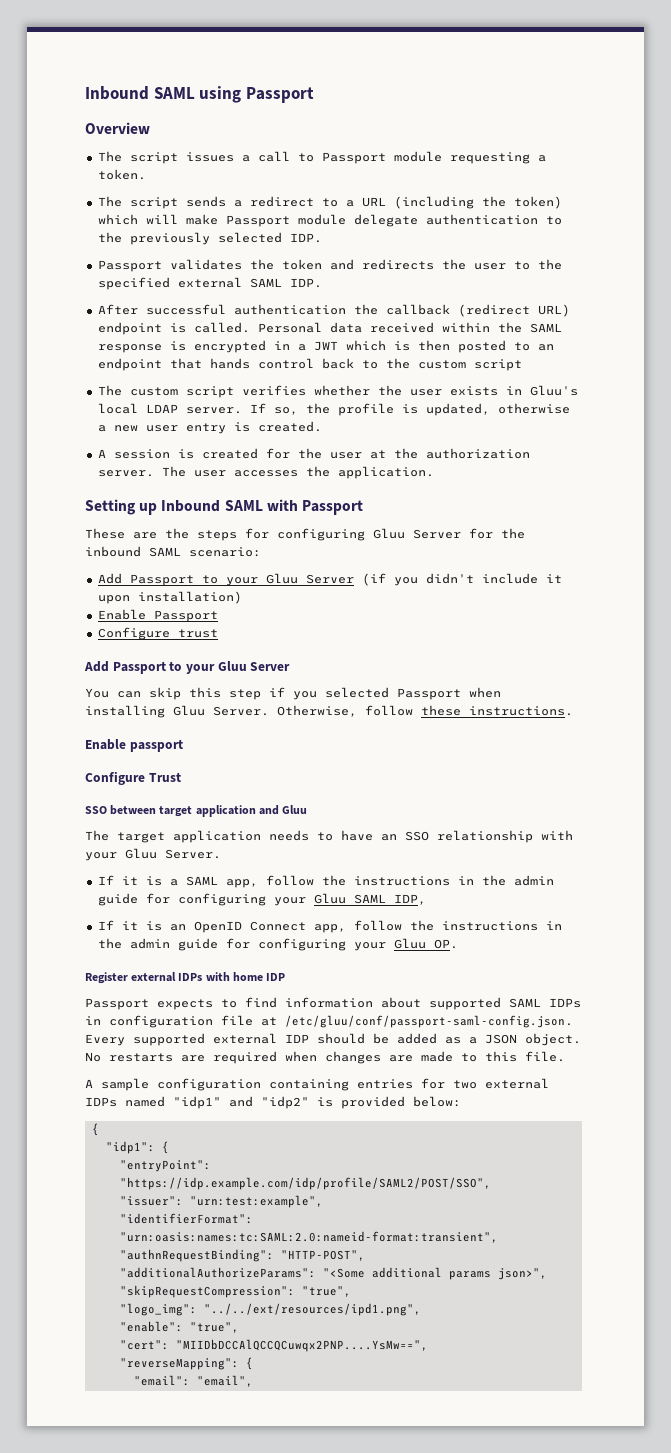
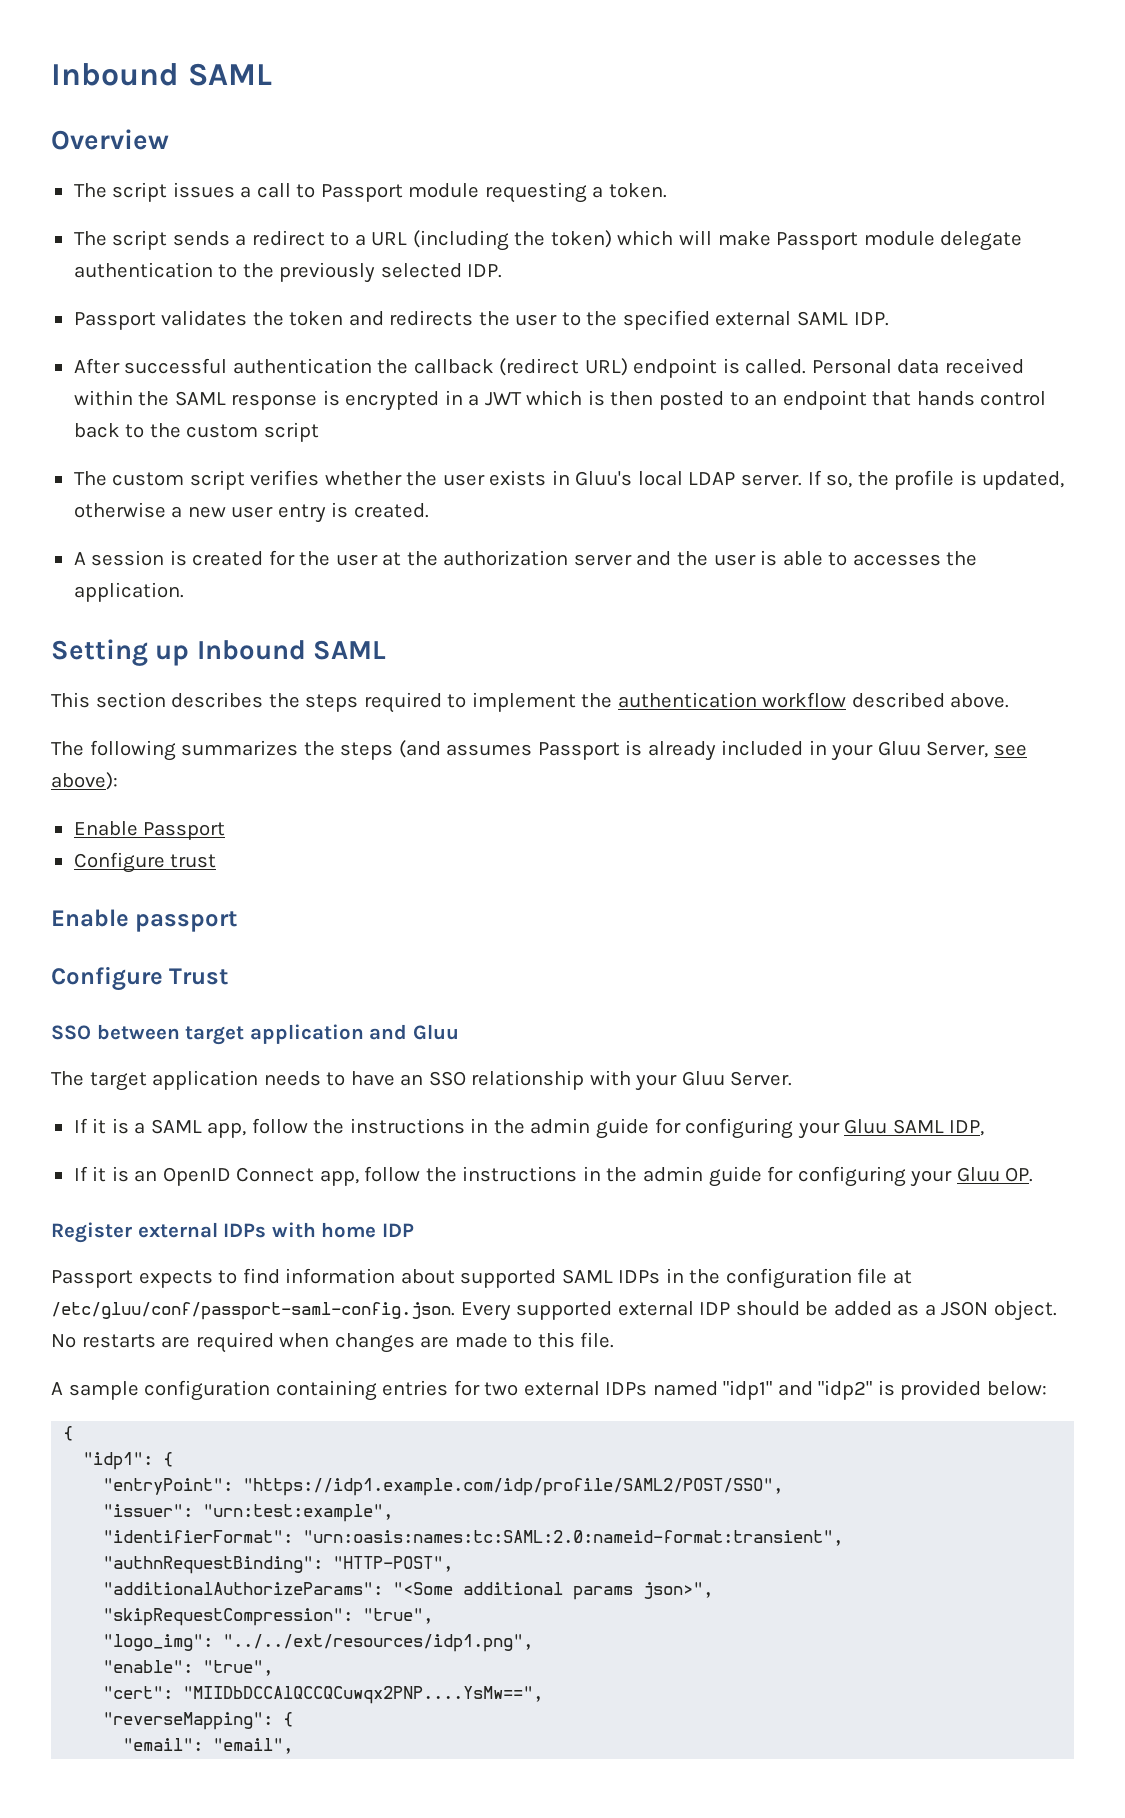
[85,86,314,103] Inbound SAML using Passport -> [51,63,272,86] Inbound SAML
[97,466,226,477] server. The user -> [573,550,848,566] server and the user is able to
[266,499,363,515] [85,528,525,541] [85,546,261,557] [97,573,562,586] [97,591,242,604] [97,609,218,622] [97,627,218,640] [84,661,291,674] [85,687,501,700] [85,705,573,718] with Passport // These are the steps for configuring Gluu Server for the inbound SAML scenario: // Add Passport to your Gluu Server (if you didn't include it upon installation) // Enable Passport // Configure trust // Add Passport to your Gluu Server // You can skip this step if you selected Passport when installing Gluu Server. Otherwise, follow these instructions. -> [51,692,1010,713] [51,740,1028,761] [51,772,118,790] [73,821,226,840] [73,852,217,873] // This section describes the steps required to implement the authentication workflow described above. // The following summarizes the steps (and assumes Passport is already included in your Gluu Server, see above): // Enable Passport // Configure trust
(101, 1020) none -> [689,1269,721,1284] the
[119,1177,491,1190] "https://idp.example.com/idp/profile/SAML2/POST/SSO", -> [243,1478,784,1496] "https://idp1.example.com/idp/profile/SAML2/POST/SSO",
[203,1303,421,1316] "../../ext/resources/ipd1.png", -> [223,1634,534,1652] "../../ext/resources/idp1.png",

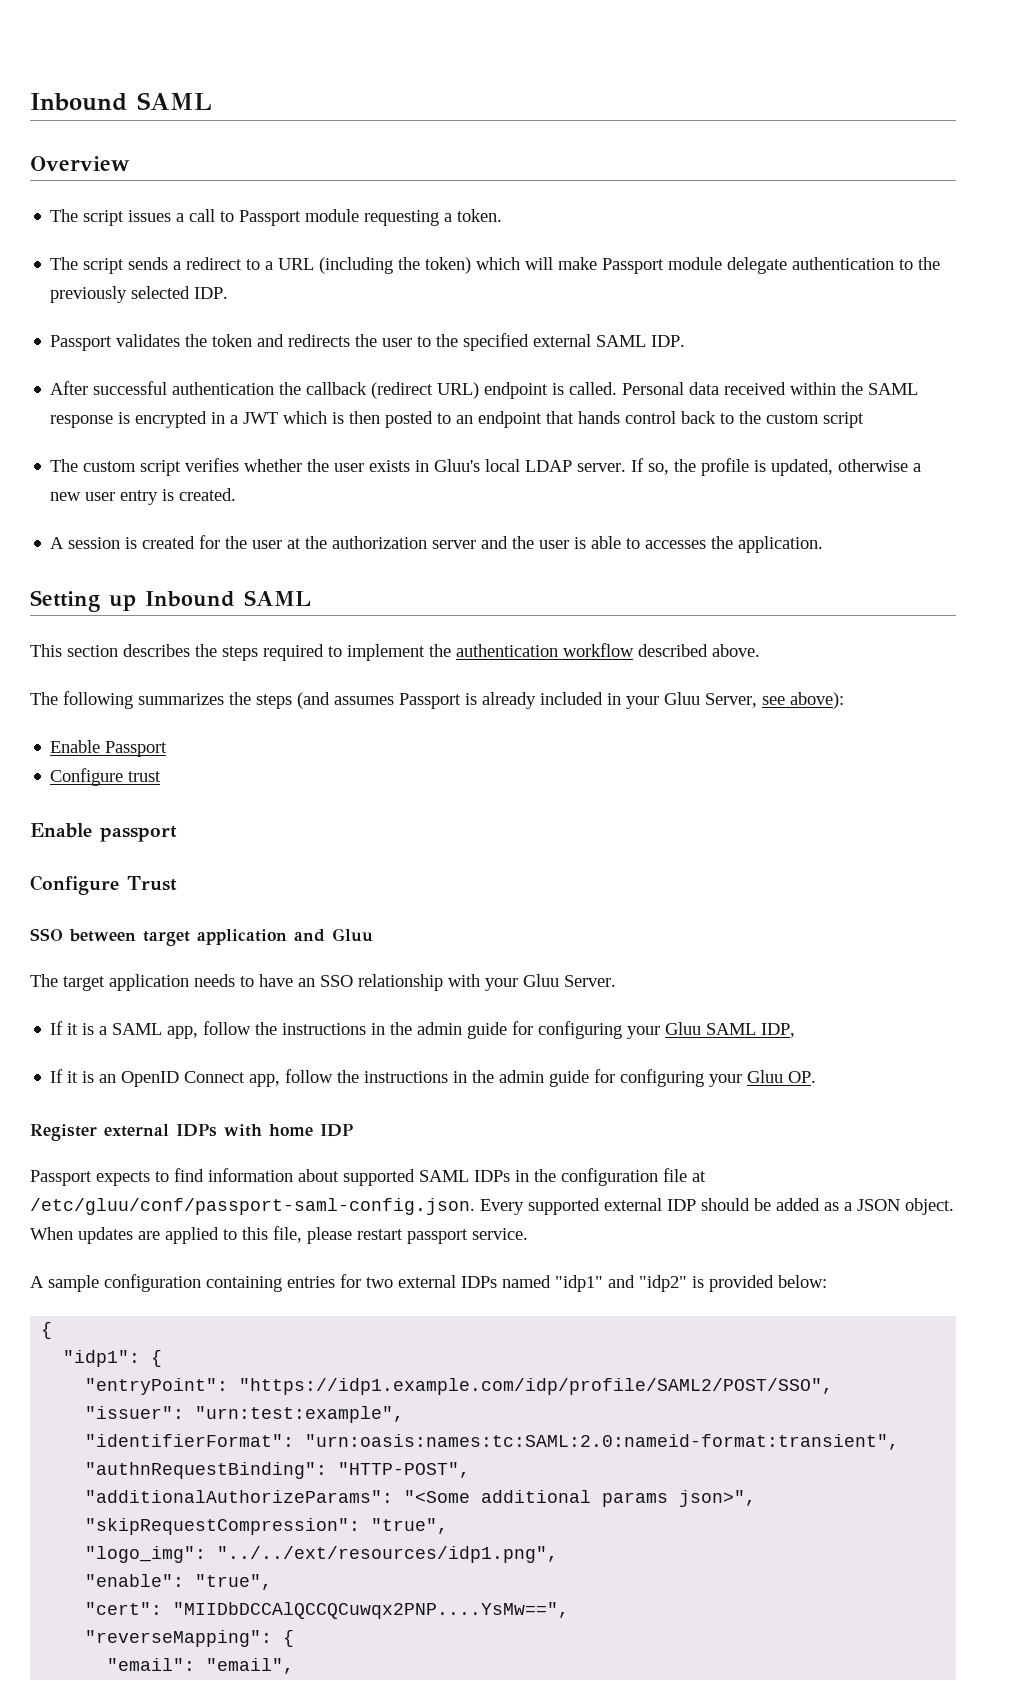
[51,1332,615,1353] No restarts are required when changes are made to this file. -> [30,1226,528,1244] When updates are applied to this file, please restart passport service.

